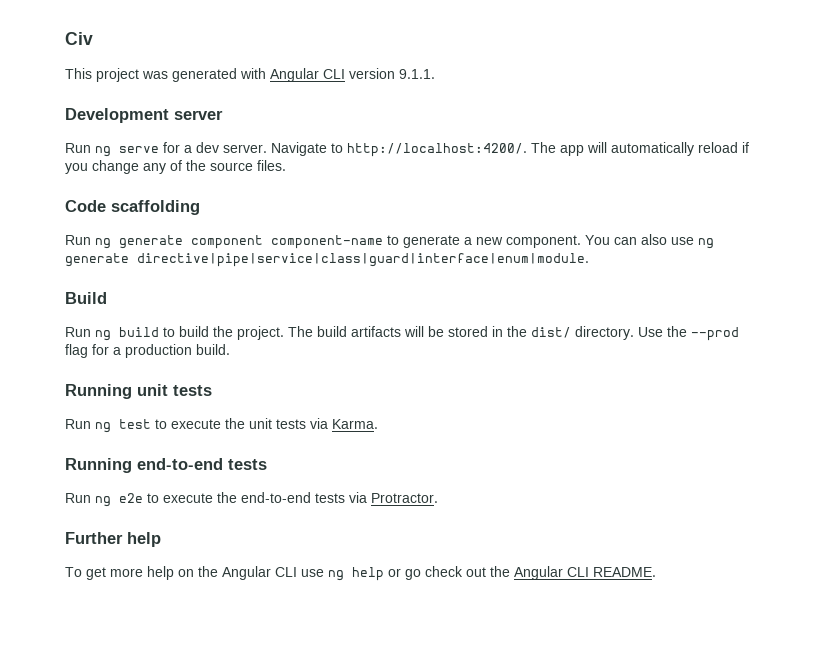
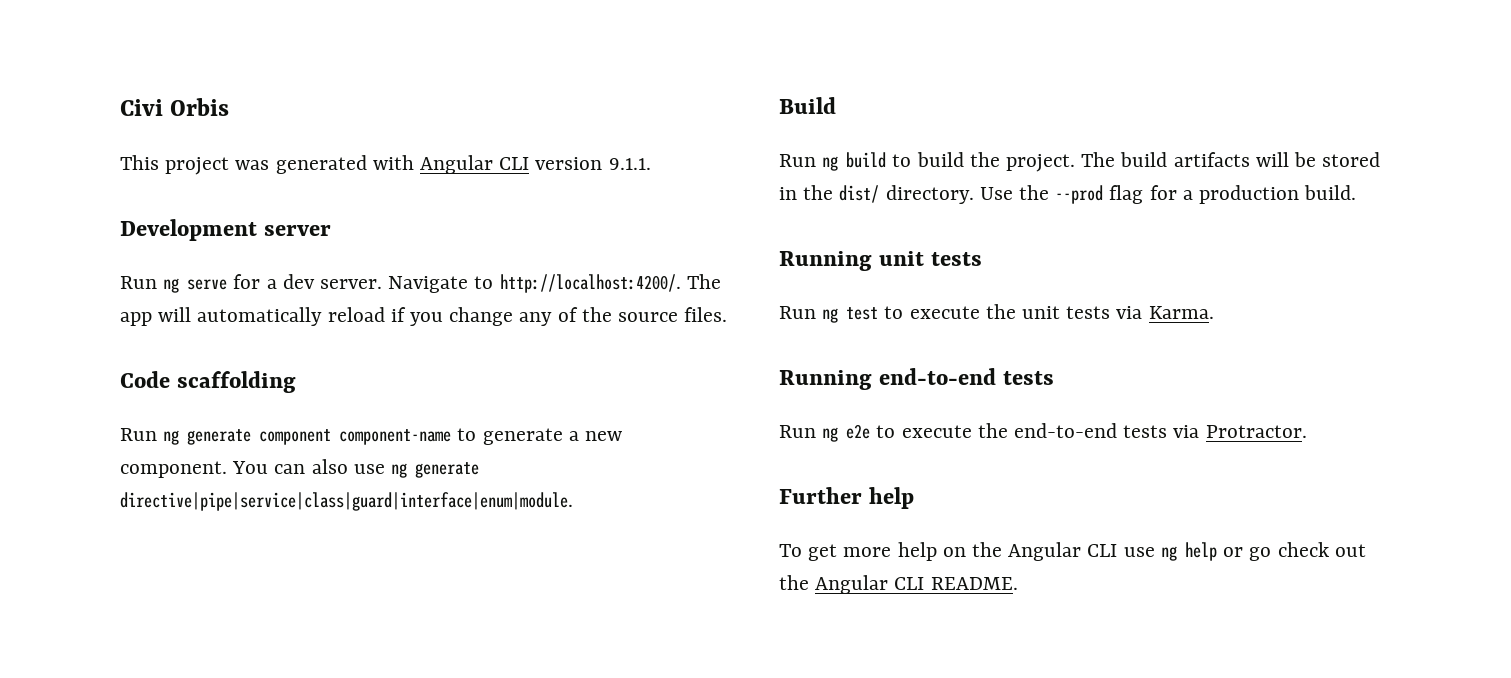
[65,32,93,45] Civ -> [120,98,230,116] Civi Orbis

